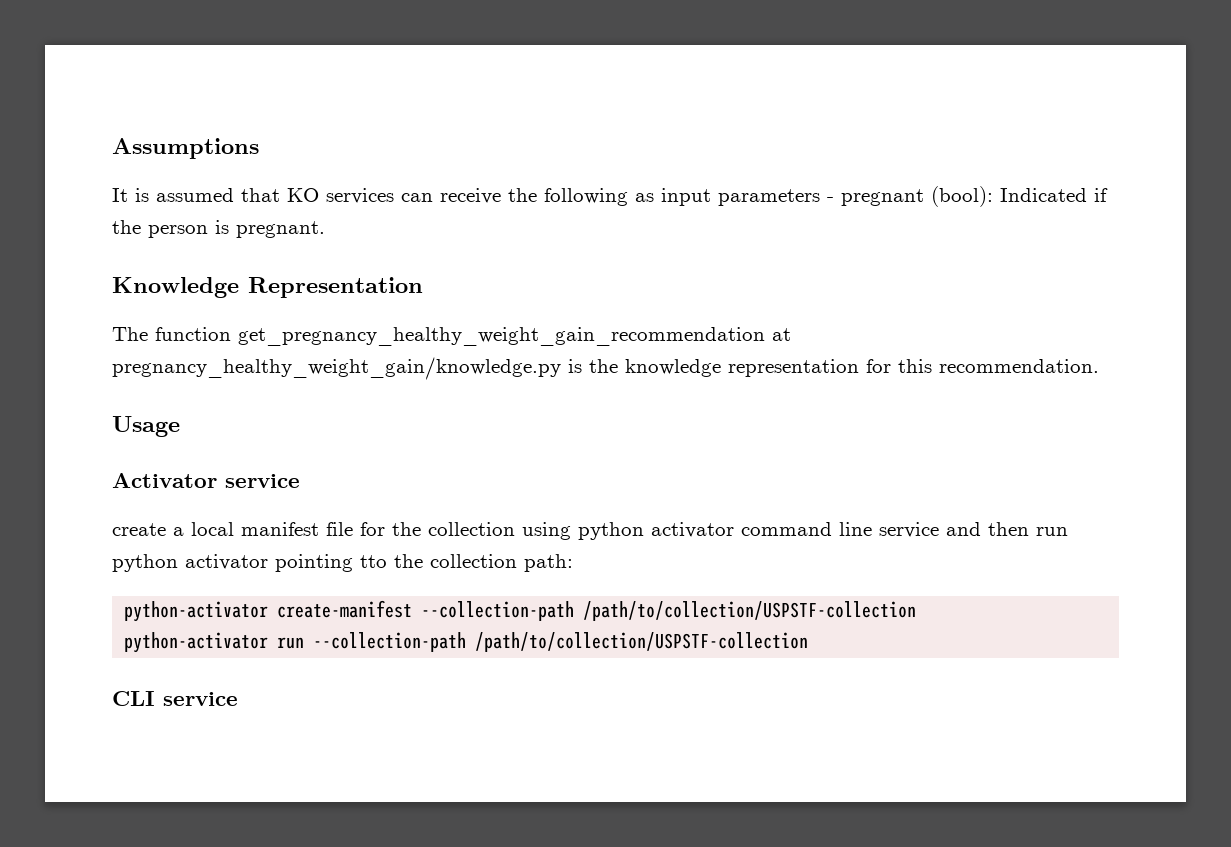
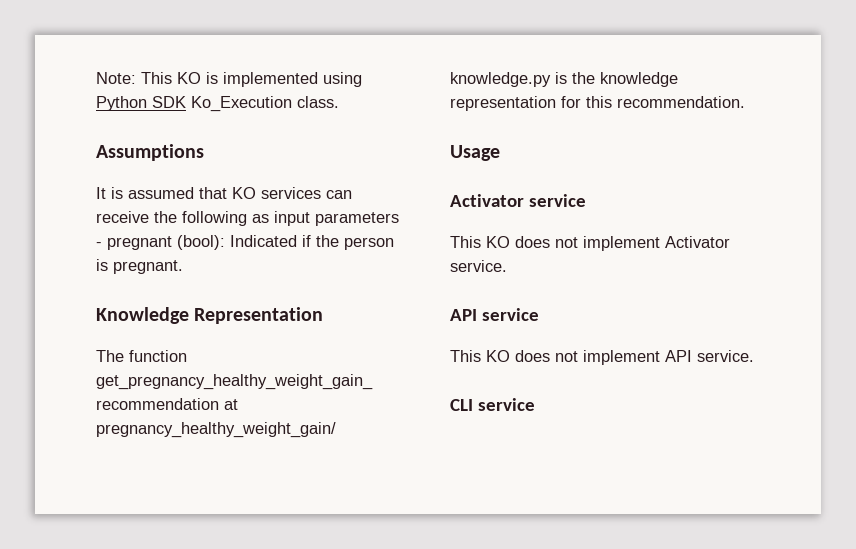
(112, 148) none -> [96,72,362,87] [96,96,339,112] Note: This KO is implemented using Python SDK Ko_Execution class. //
[112,522,1068,540] [112,554,573,572] [124,600,917,622] [124,632,809,653] create a local manifest file for the collection using python activator command line service and then run python activator pointing tto the collection path: // python-activator create-manifest --collection-path /path/to/collection/USPSTF-collection // python-activator run --collection-path /path/to/collection/USPSTF-collection -> [450,236,730,251] [450,260,507,272] [450,308,539,321] [450,350,754,365] This KO does not implement Activator service. // API service // This KO does not implement API service.

